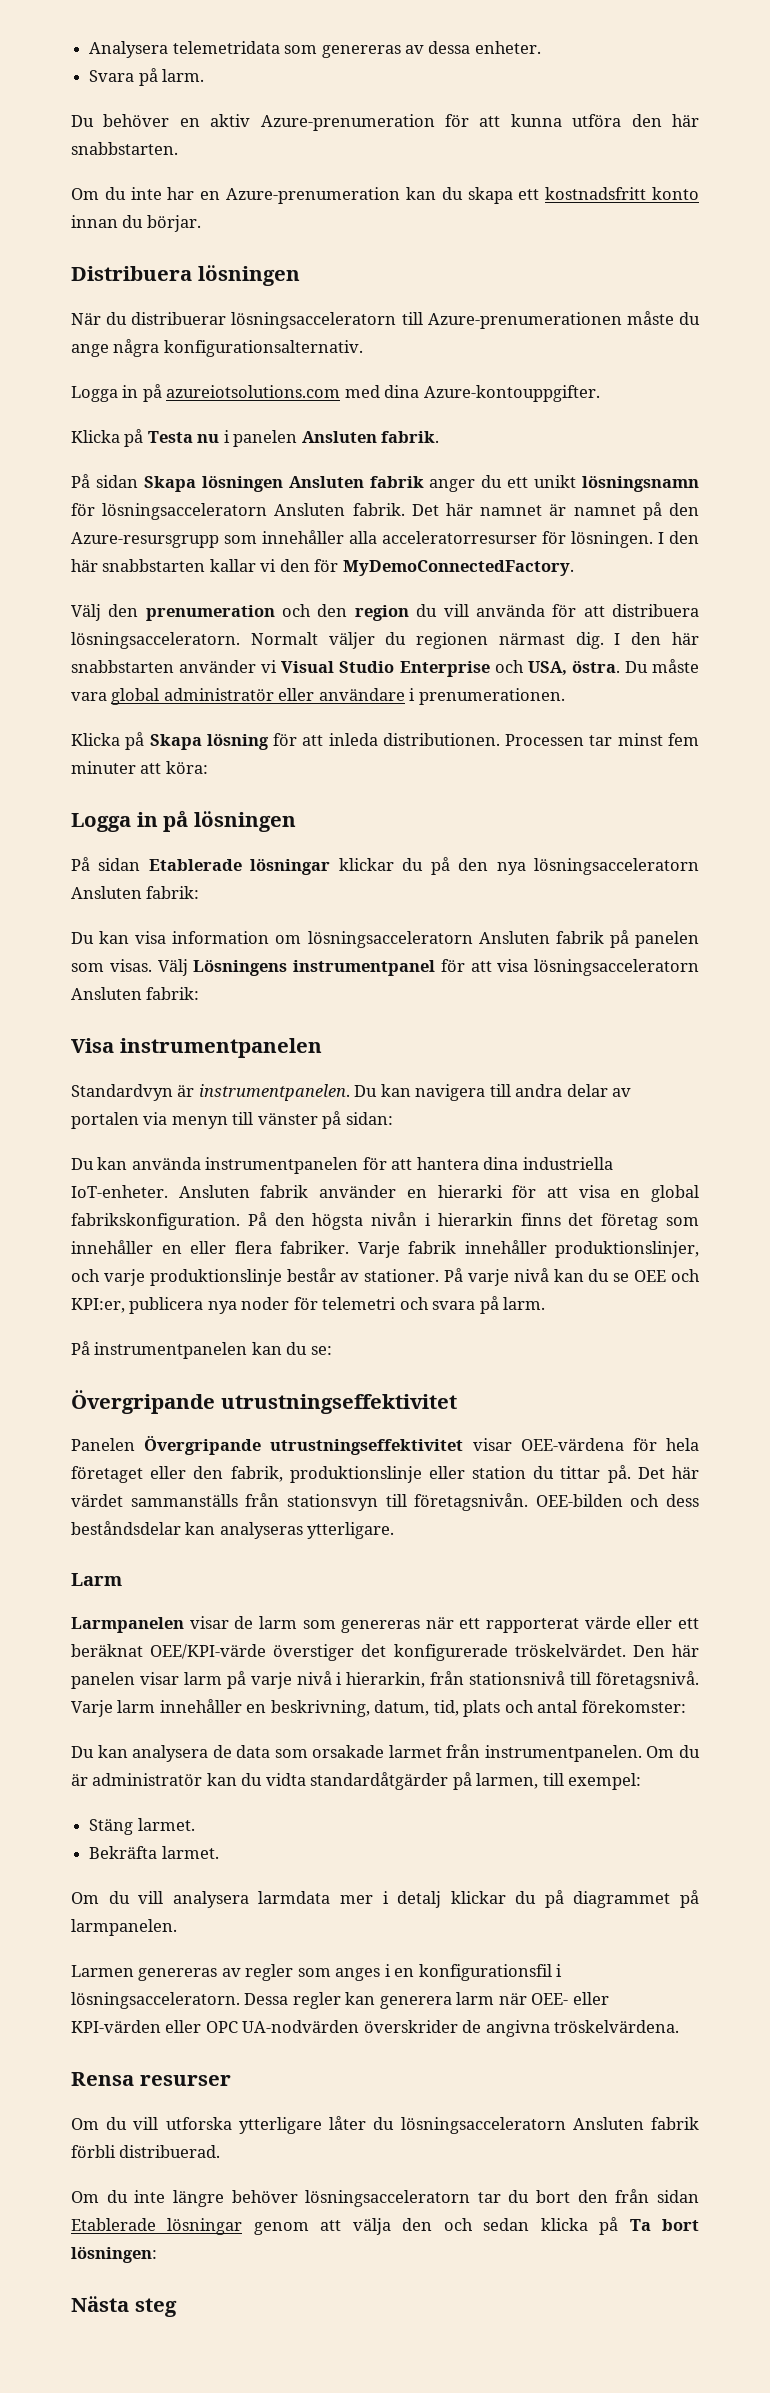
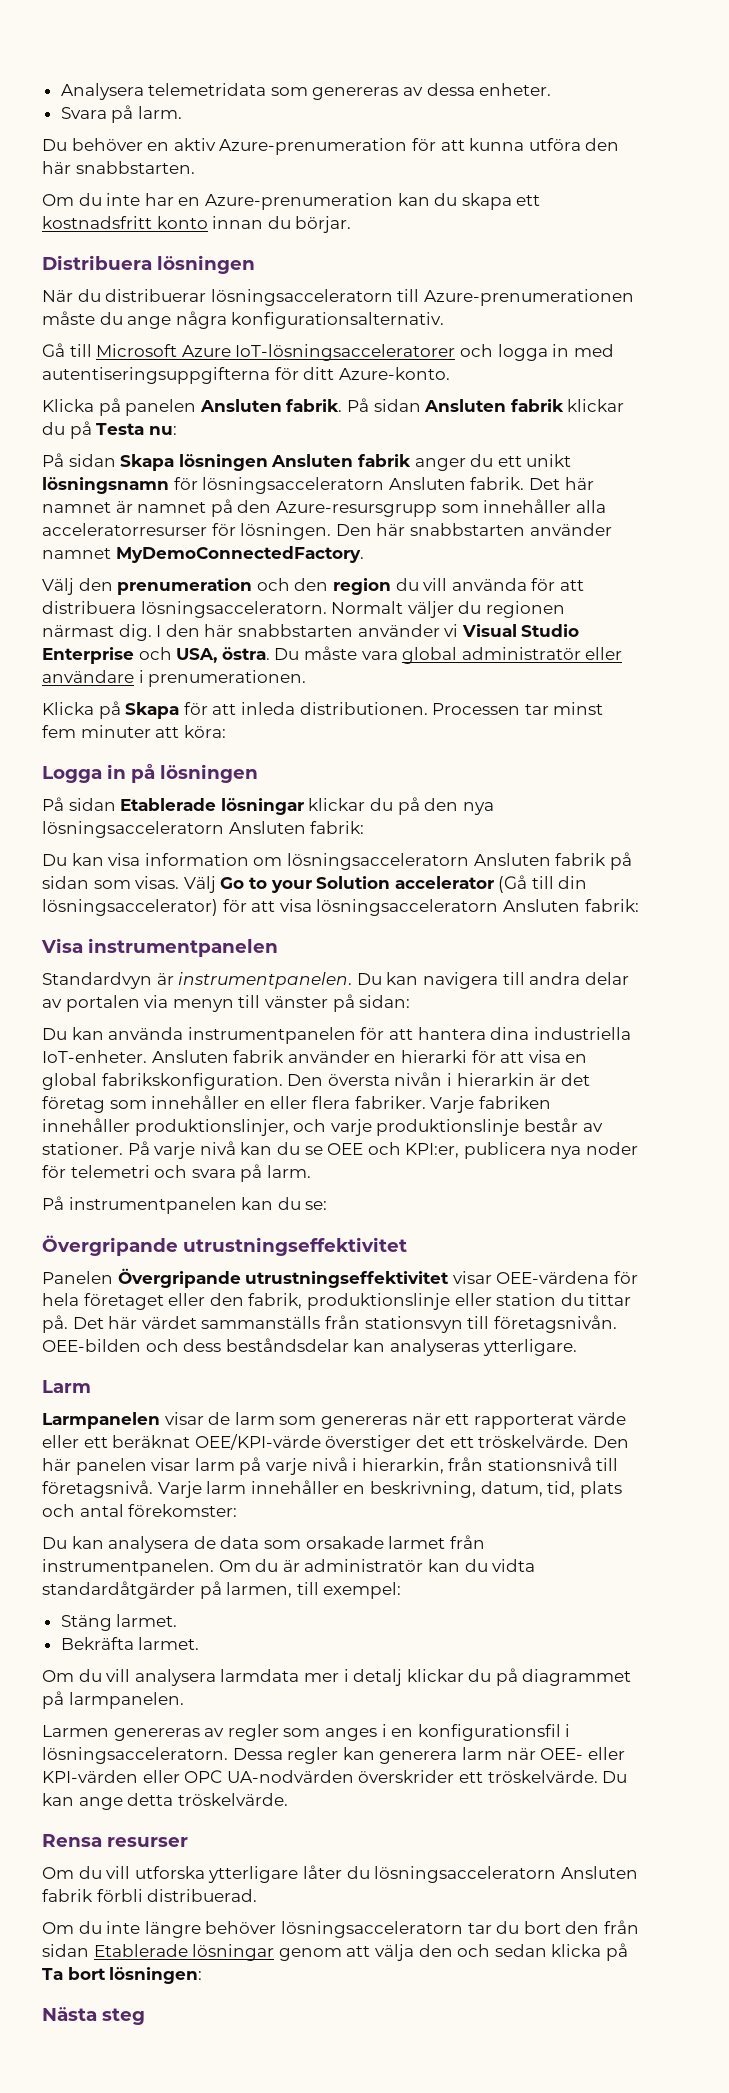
[71,384,600,402] [71,429,230,447] Logga in på azureiotsolutions.com med dina Azure-kontouppgifter. // Klicka på Testa nu i -> [42,343,614,361] [42,367,450,384] [42,398,121,416] Gå till Microsoft Azure IoT-lösningsacceleratorer och logga in med autentiseringsuppgifterna för ditt Azure-konto. // Klicka på
(440, 437) none -> [346,398,625,412] [42,421,177,439] På sidan Ansluten fabrik klickar du på Testa nu:
[658,531,699,544] [71,559,339,572] I den här snabbstarten kallar vi den för -> [335,523,612,536] [42,548,111,559] Den här snabbstarten använder namnet
[206,733,269,750] lösning -> (180, 710) none
[634,931,699,948] panelen -> [42,876,89,889] sidan
[193,959,435,976] Lösningens instrumentpanel -> [220,875,588,893] [42,899,218,916] Go to your Solution accelerator (Gå till din lösningsaccelerator)
[247,1212,364,1230] På den högsta -> [287,1074,390,1086] Den översta
[520,1213,561,1226] finns -> [539,1074,557,1086] är
[408,1241,456,1254] fabrik -> [478,1096,551,1109] fabriken
[393,1644,626,1661] konfigurerade tröskelvärdet. -> [449,1435,589,1448] ett tröskelvärde.
[462,2020,680,2037] de angivna tröskelvärdena. -> [458,1770,628,1783] [42,1793,288,1810] ett tröskelvärde. Du kan ange detta tröskelvärde.

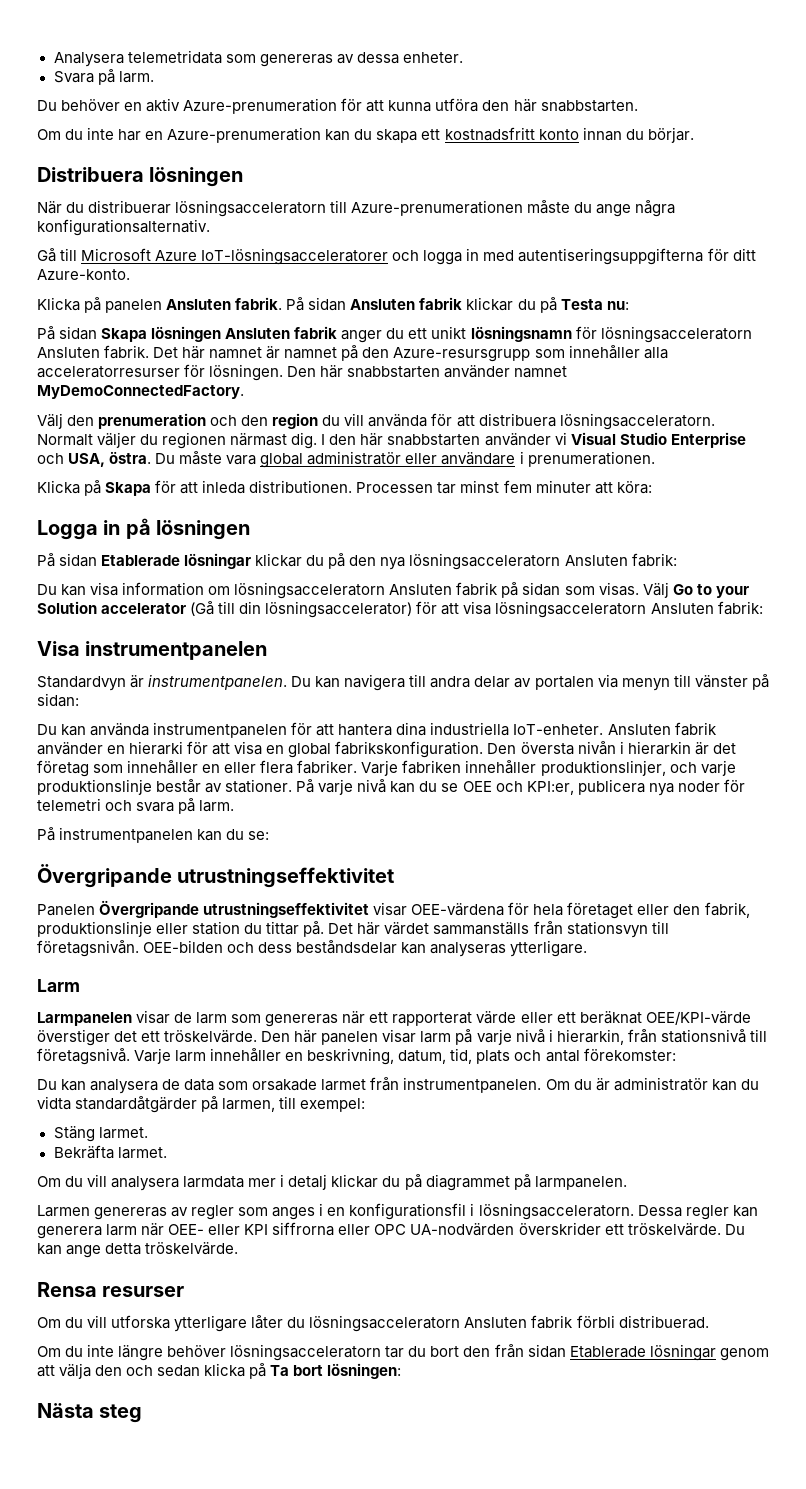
[42,1770,138,1783] KPI-värden -> [244,1222,335,1236] KPI siffrorna

